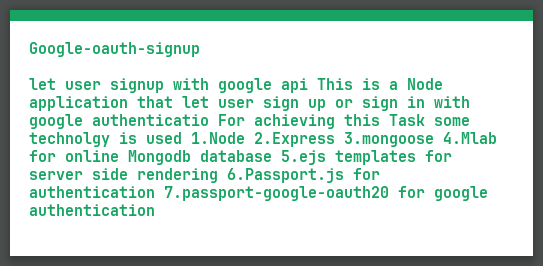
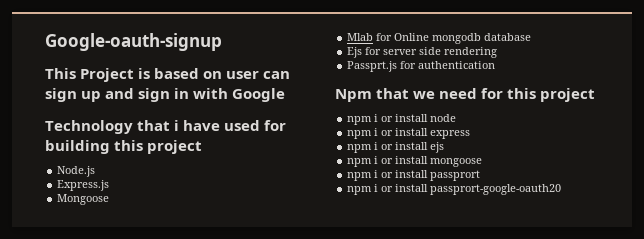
[29,78,443,93] [29,96,254,111] let user signup with google api This is a Node application that let user -> [45,68,291,82] This Project is based on user can
[335,99,353,108] or -> [105,88,135,99] and
[29,114,470,129] [29,132,497,147] [29,150,191,165] google authenticatio For achieving this Task some technolgy is used 1.Node 2.Express 3.mongoose 4.Mlab for online Mongodb -> [232,88,286,102] [45,120,287,134] [45,140,203,154] [57,166,96,177] [57,180,110,191] [57,194,110,205] [347,33,482,44] Google // Technology that i have used for building this project // Node.js // Express.js // Mongoose // Mlab for Online mongodb
[281,150,416,165] 5.ejs templates -> [347,47,363,58] // Ejs
[227,168,344,183] 6.Passport.js -> [347,61,398,72] // Passprt.js
[164,186,488,201] [29,204,155,216] 7.passport-google-oauth20 for google authentication -> [335,88,596,102] [347,114,457,125] [347,128,471,139] [347,142,445,153] [347,156,483,167] [347,170,481,181] [347,184,562,195] // Npm that we need for this project // npm i or install node // npm i or install express // npm i or install ejs // npm i or install mongoose // npm i or install passprort // npm i or install passprort-google-oauth20

